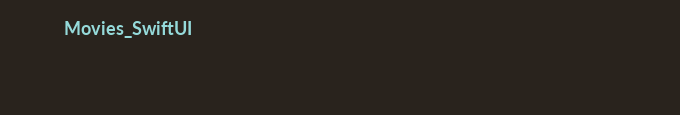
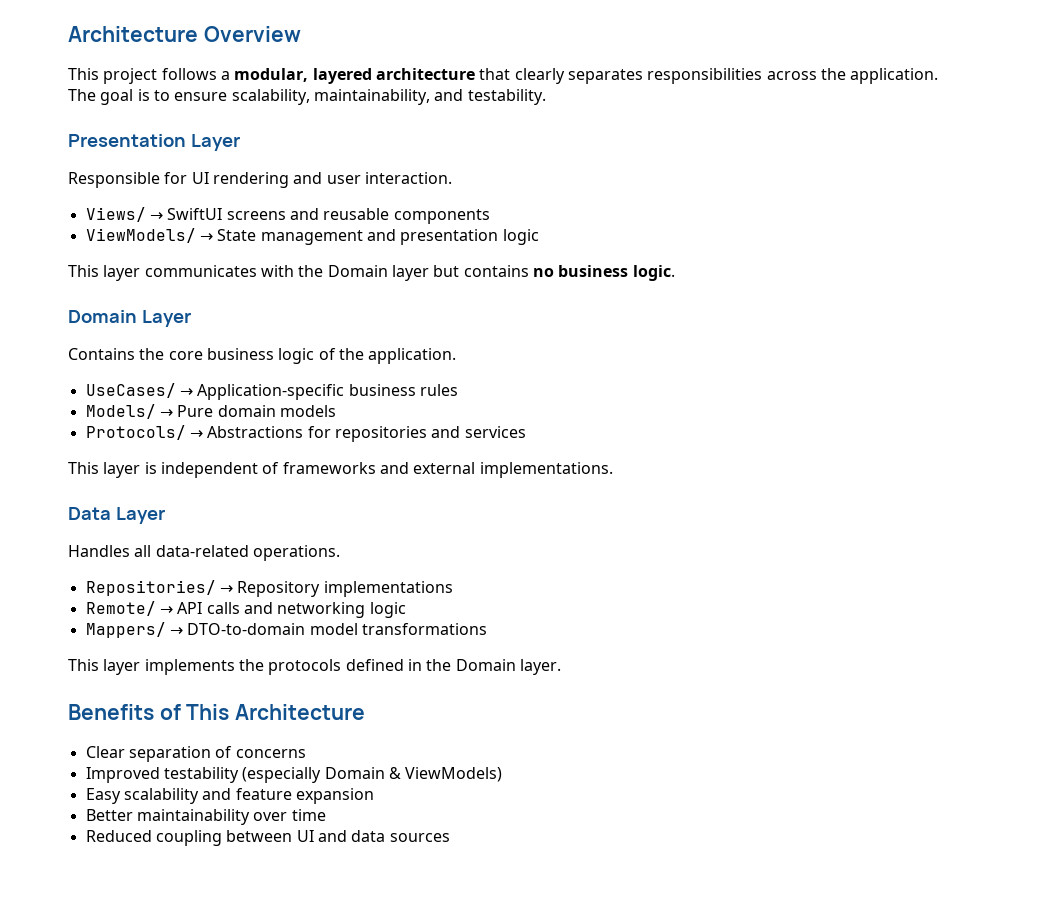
[64,21,192,38] Movies_SwiftUI -> [68,26,301,42] [68,68,939,84] [68,89,546,105] [68,134,240,151] [68,172,452,188] [85,207,490,224] [85,228,539,245] [68,265,675,281] [68,310,191,327] [68,348,457,364] [85,383,458,400] [85,404,336,419] [85,425,526,442] [68,462,613,478] [68,507,165,524] [68,545,340,561] [85,580,453,597] [85,601,406,618] [85,622,487,638] [68,659,561,675] [68,704,366,720] [85,746,306,762] [85,767,503,783] [85,788,374,804] [85,809,326,825] [85,830,450,846] Architecture Overview // This project follows a modular, layered architecture that clearly separates responsibilities across the application. // The goal is to ensure scalability, maintainability, and testability. // Presentation Layer // Responsible for UI rendering and user interaction. // Views/ → SwiftUI screens and reusable components // ViewModels/ → State management and presentation logic // This layer communicates with the Domain layer but contains no business logic. // Domain Layer // Contains the core business logic of the application. // UseCases/ → Application-specific business rules // Models/ → Pure domain models // Protocols/ → Abstractions for repositories and services // This layer is independent of frameworks and external implementations. // Data Layer // Handles all data-related operations. // Repositories/ → Repository implementations // Remote/ → API calls and networking logic // Mappers/ → DTO-to-domain model transformations // This layer implements the protocols defined in the Domain layer. // Benefits of This Architecture // Clear separation of concerns // Improved testability (especially Domain & ViewModels) // Easy scalability and feature expansion // Better maintainability over time // Reduced coupling between UI and data sources

